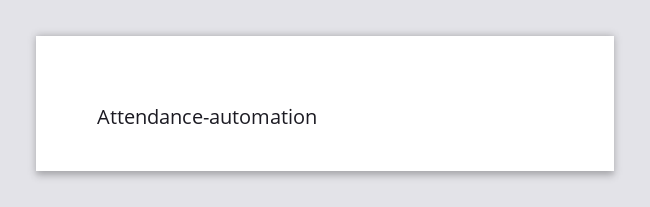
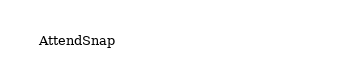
[97,108,317,124] Attendance-automation -> [38,35,115,48] AttendSnap

